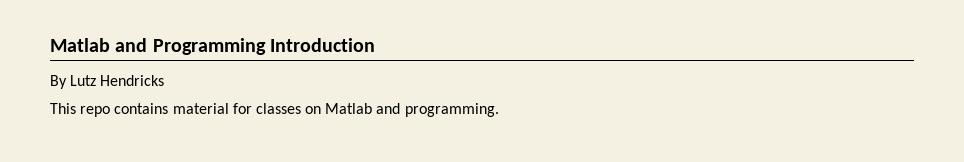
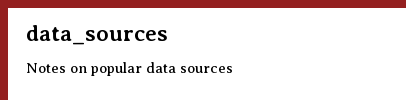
[50,38,375,55] [50,75,165,89] [50,103,499,117] Matlab and Programming Introduction // By Lutz Hendricks // This repo contains material for classes on Matlab and programming. -> [26,25,168,45] [26,62,233,76] data_sources // Notes on popular data sources

